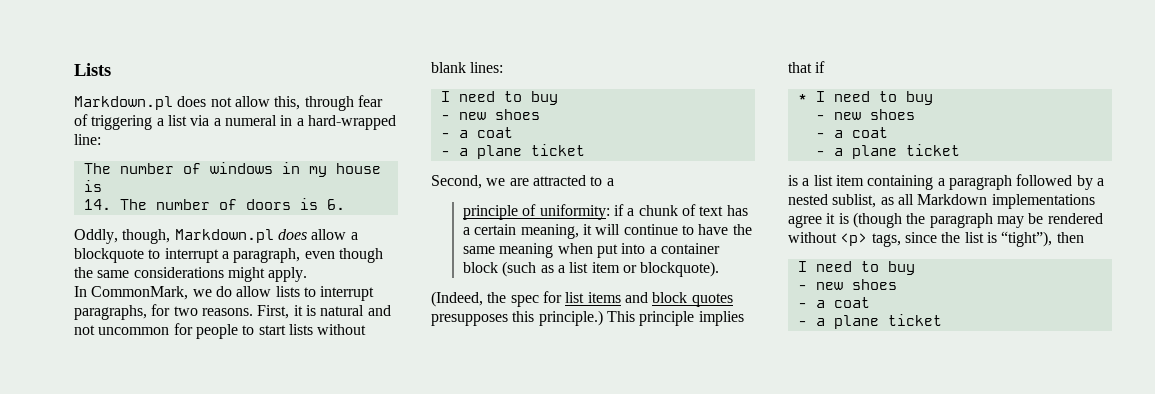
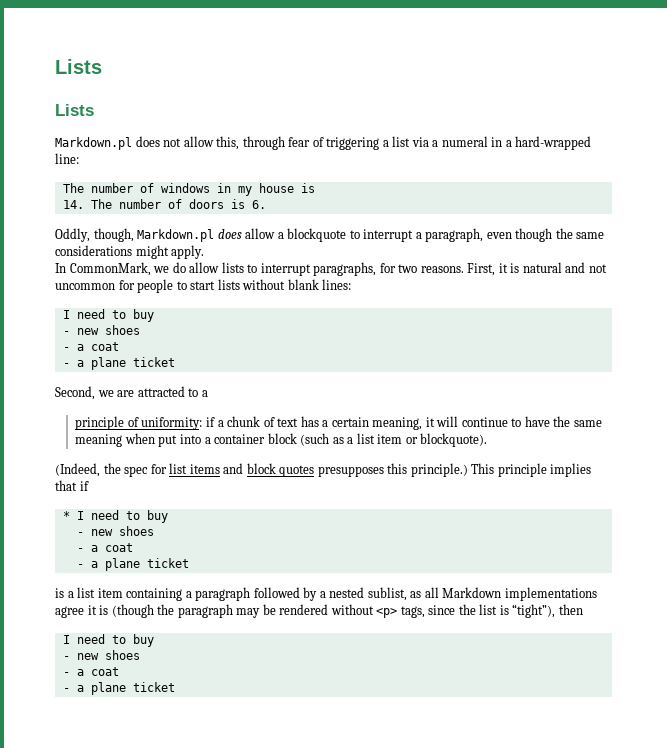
[74,63,111,76] Lists -> [55,59,102,74] [55,104,94,116] Lists // Lists

